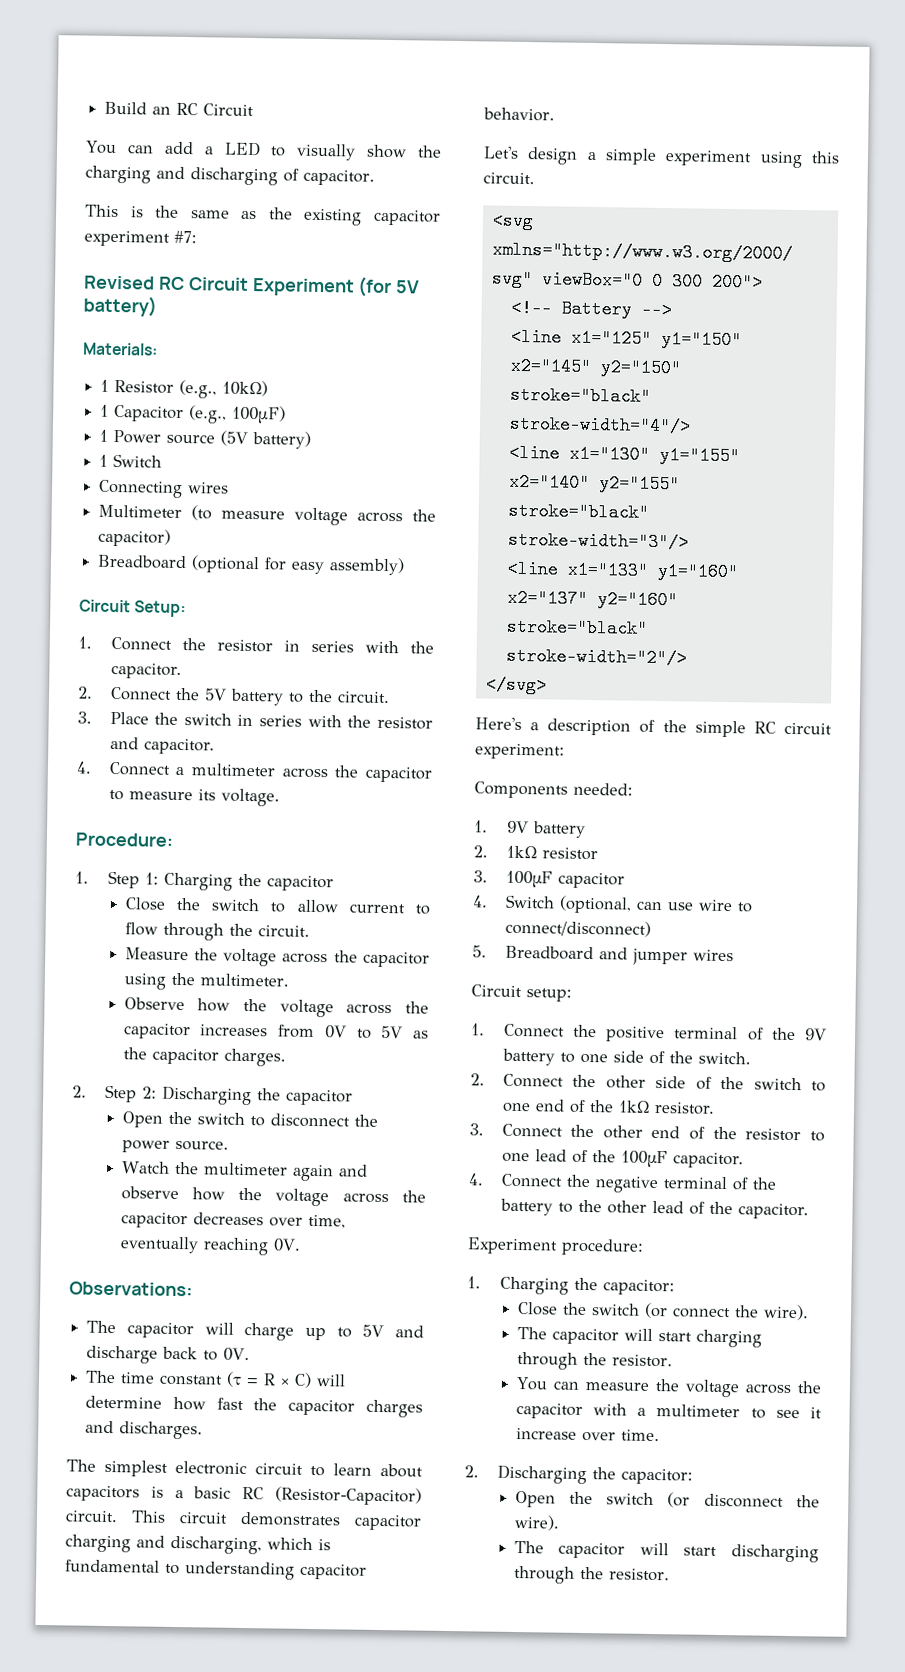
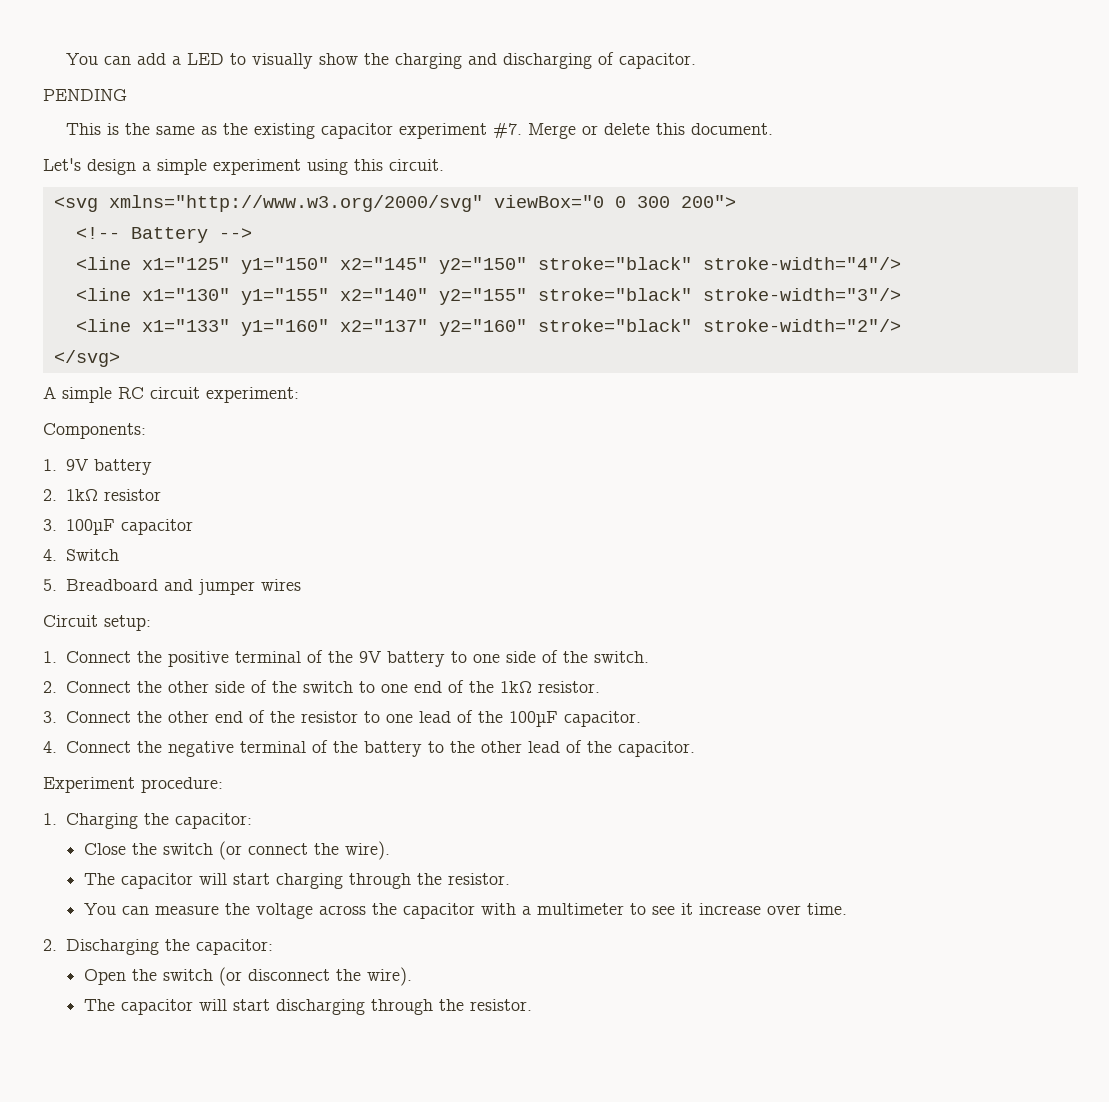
[104,101,255,117] Build an RC Circuit // -> (65, 59) none
(375, 177) none -> [43,89,127,101] // PENDING
[174,230,197,244] [83,275,421,298] [83,295,157,317] [83,342,158,356] [100,379,269,399] [100,404,287,424] [99,429,312,449] [99,453,163,468] [98,479,230,499] [98,504,437,526] [98,528,172,547] [97,554,406,576] [79,599,187,618] [78,636,434,654] [110,662,183,680] [77,686,390,706] [77,711,433,730] [109,736,216,755] [76,761,433,783] [108,788,280,807] [75,832,174,847] [75,870,334,892] [124,897,430,915] [124,922,310,941] [124,947,430,968] [123,972,289,990] [123,997,429,1018] [123,1023,429,1040] [122,1047,286,1067] [72,1084,353,1106] [121,1111,378,1128] [121,1139,229,1153] [121,1161,368,1182] [120,1186,426,1207] [120,1212,346,1229] [119,1236,301,1256] [69,1281,193,1297] [86,1320,424,1341] [86,1345,251,1364] [85,1370,347,1388] [85,1395,423,1418] [85,1420,204,1440] [66,1459,423,1478] [66,1485,422,1506] [65,1510,422,1531] [65,1534,331,1555] [65,1559,367,1580] [483,107,555,122] #7: // Revised RC Circuit Experiment (for 5V battery) // Materials: // 1 Resistor (e.g., 10kΩ) // 1 Capacitor (e.g., 100μF) // 1 Power source (5V battery) // 1 Switch // Connecting wires // Multimeter (to measure voltage across the capacitor) // Breadboard (optional for easy assembly) // Circuit Setup: // 1. Connect the resistor in series with the capacitor. // 2. Connect the 5V battery to the circuit. // 3. Place the switch in series with the resistor and capacitor. // 4. Connect a multimeter across the capacitor to measure its voltage. // Procedure: // 1. Step 1: Charging the capacitor // Close the switch to allow current to flow through the circuit. // Measure the voltage across the capacitor using the multimeter. // Observe how the voltage across the capacitor increases from 0V to 5V as the capacitor charges. // 2. Step 2: Discharging the capacitor // Open the switch to disconnect the power source. // Watch the multimeter again and observe how the voltage across the capacitor decreases over time, eventually reaching 0V. // Observations: // The capacitor will charge up to 5V and discharge back to 0V. // The time constant (τ = R × C) will determine how fast the capacitor charges and discharges. // The simplest electronic circuit to learn about capacitors is a basic RC (Resistor-Capacitor) circuit. This circuit demonstrates capacitor charging and discharging, which is fundamental to understanding capacitor behavior. -> [492,122,773,139] #7. Merge or delete this document.
[475,717,687,736] Here's a description of the -> [43,386,56,399] A
[474,781,633,799] Components needed: -> [43,423,146,439] Components:
[558,895,753,914] [504,919,651,937] (optional, can use wire to connect/disconnect) -> (119, 555) none

